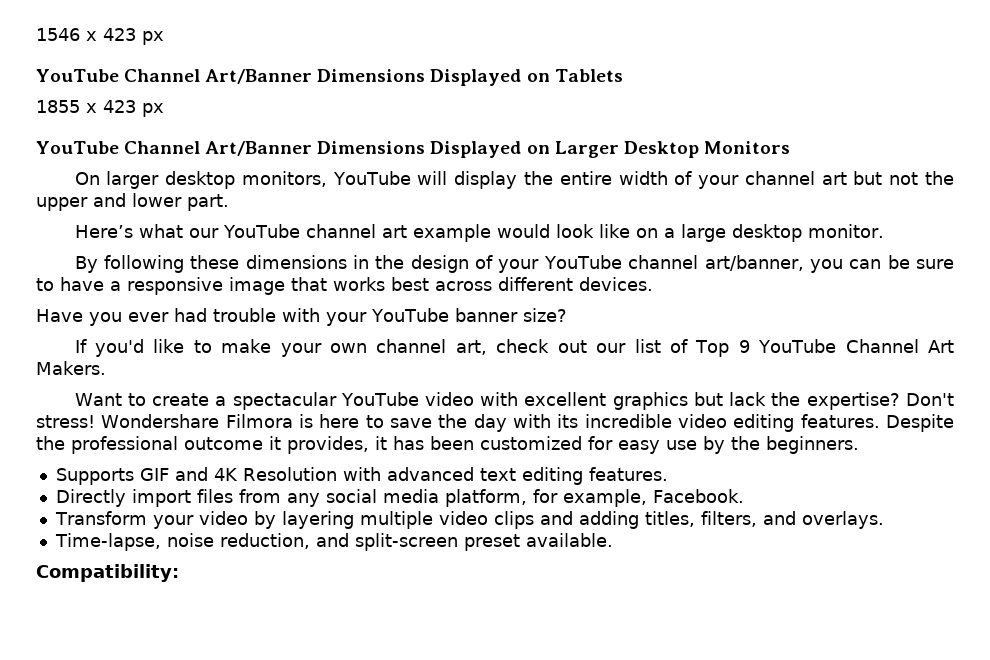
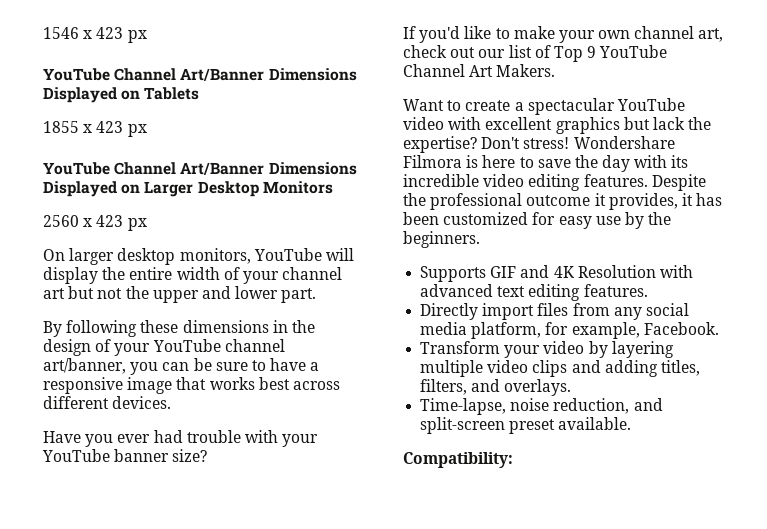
(791, 147) none -> [43,215,147,231] // 2560 x 423 px
[74,224,885,242] // Here’s what our YouTube channel art example would look like on a large desktop monitor. -> (317, 295) none

